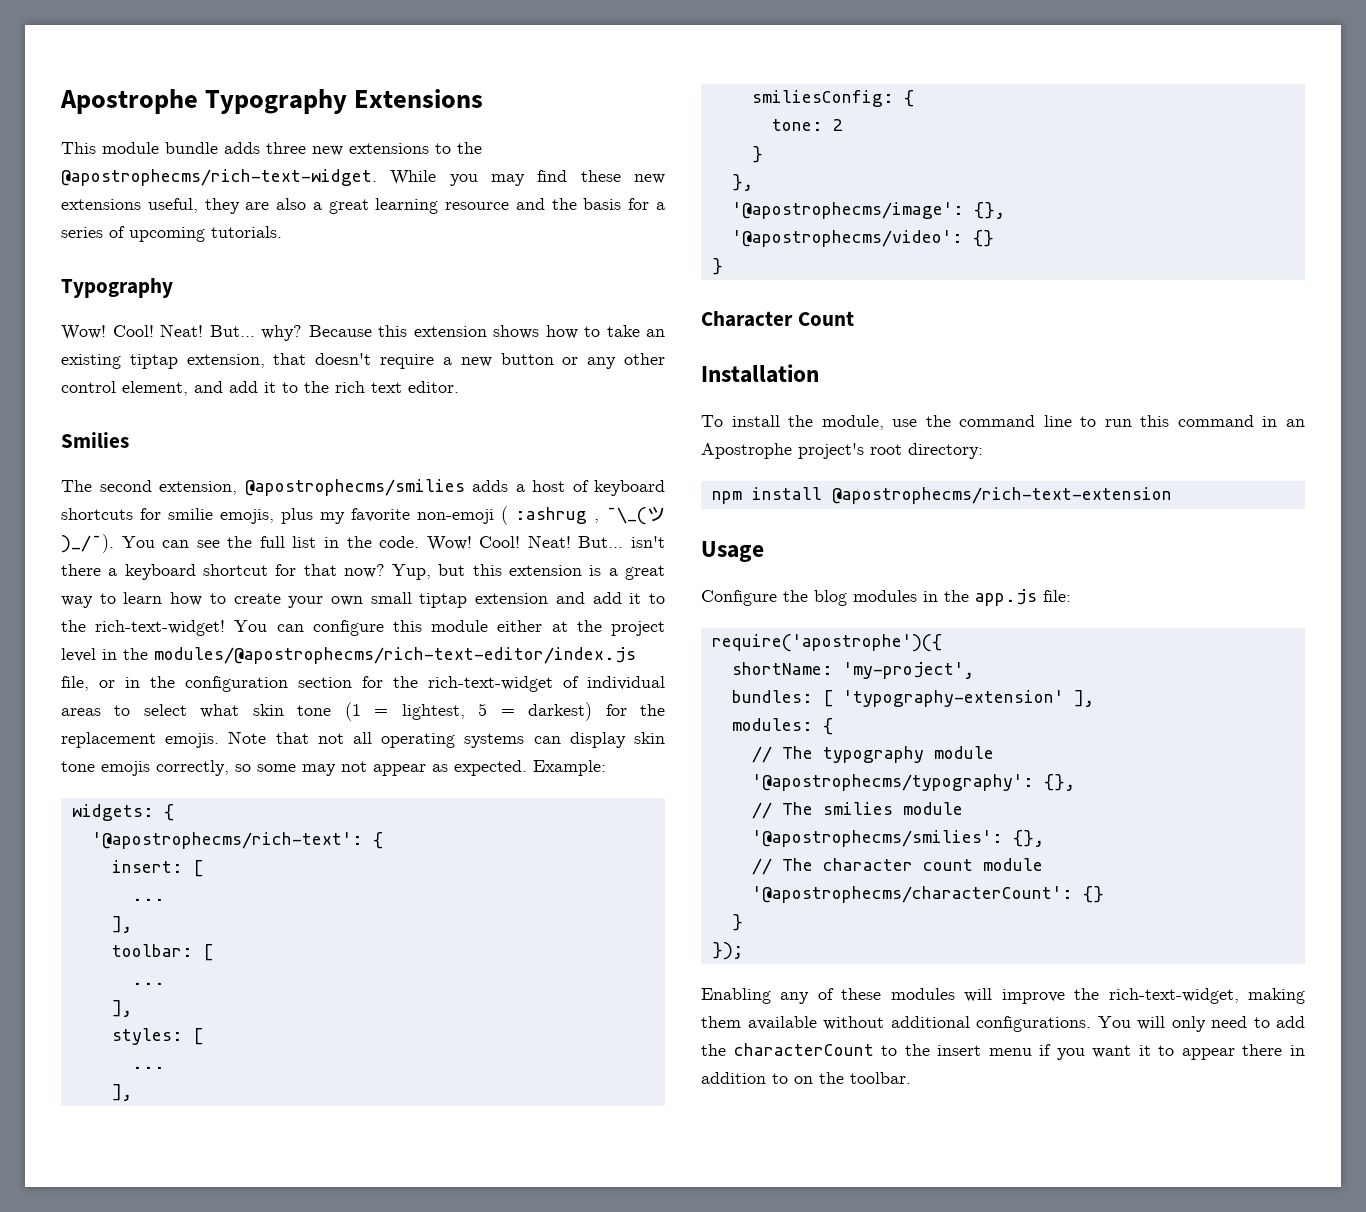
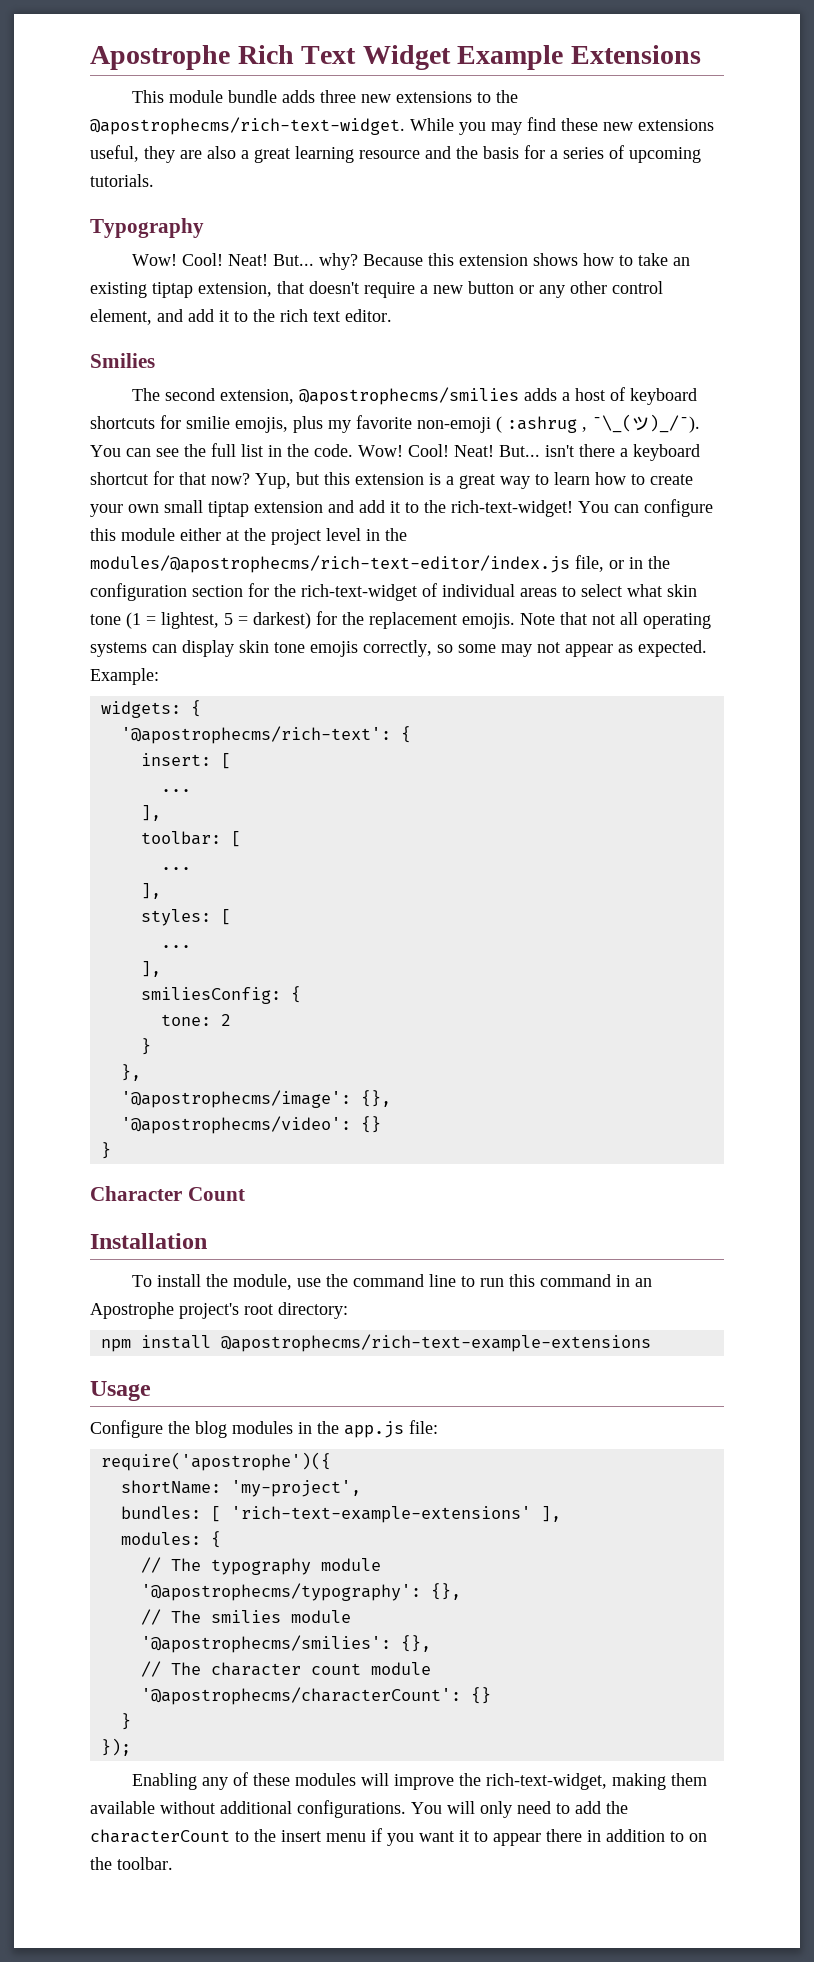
[60,89,348,114] Apostrophe Typography -> [90,45,564,70] Apostrophe Rich Text Widget Example
[831,487,1172,504] @apostrophecms/rich-text-extension -> [220,1334,651,1352] @apostrophecms/rich-text-example-extensions
[842,690,1064,707] 'typography-extension' -> [230,1506,531,1523] 'rich-text-example-extensions'

